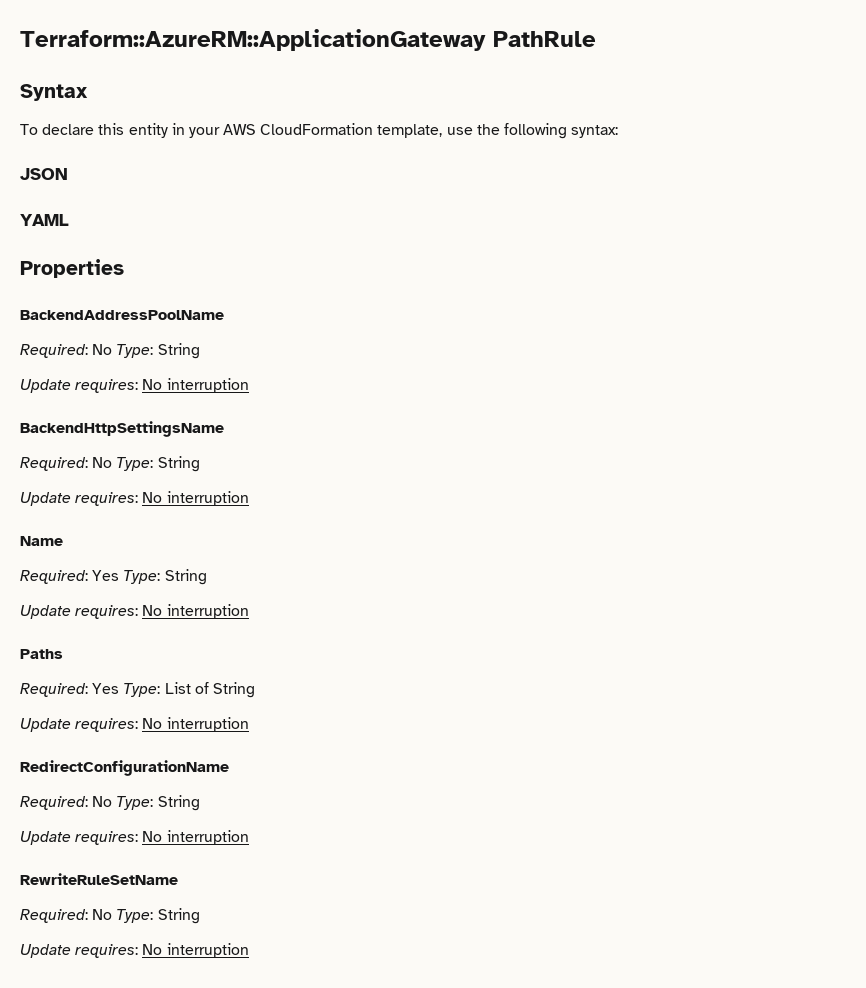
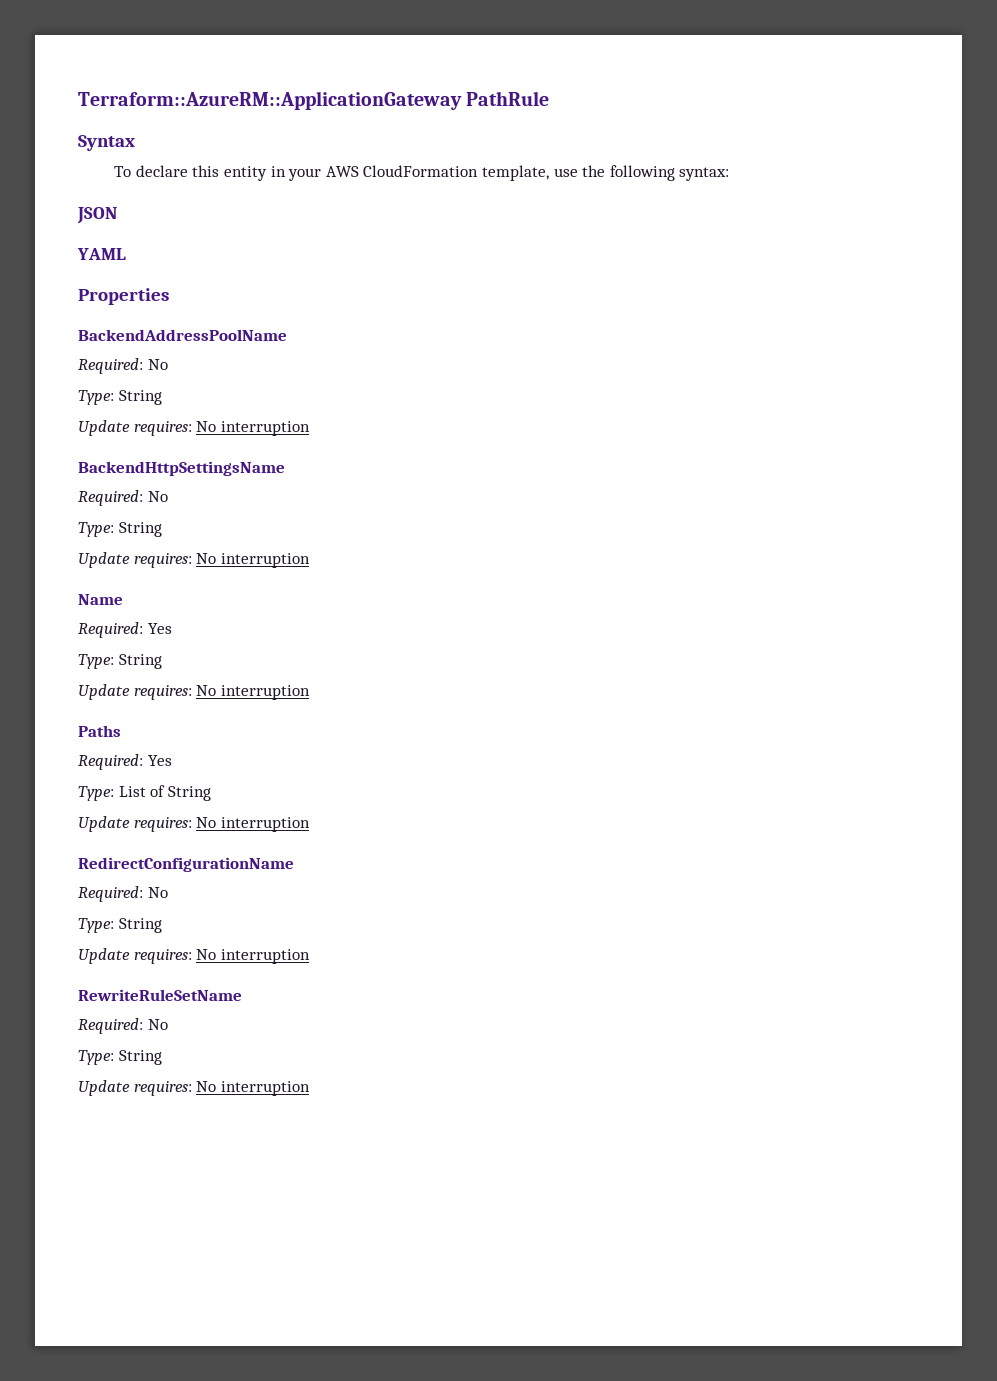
(113, 349) none -> (168, 364) //
(113, 462) none -> (168, 496) //
(120, 575) none -> (172, 628) //
(120, 688) none -> (172, 760) //
(113, 801) none -> (168, 892) //
(113, 914) none -> (168, 1024) //

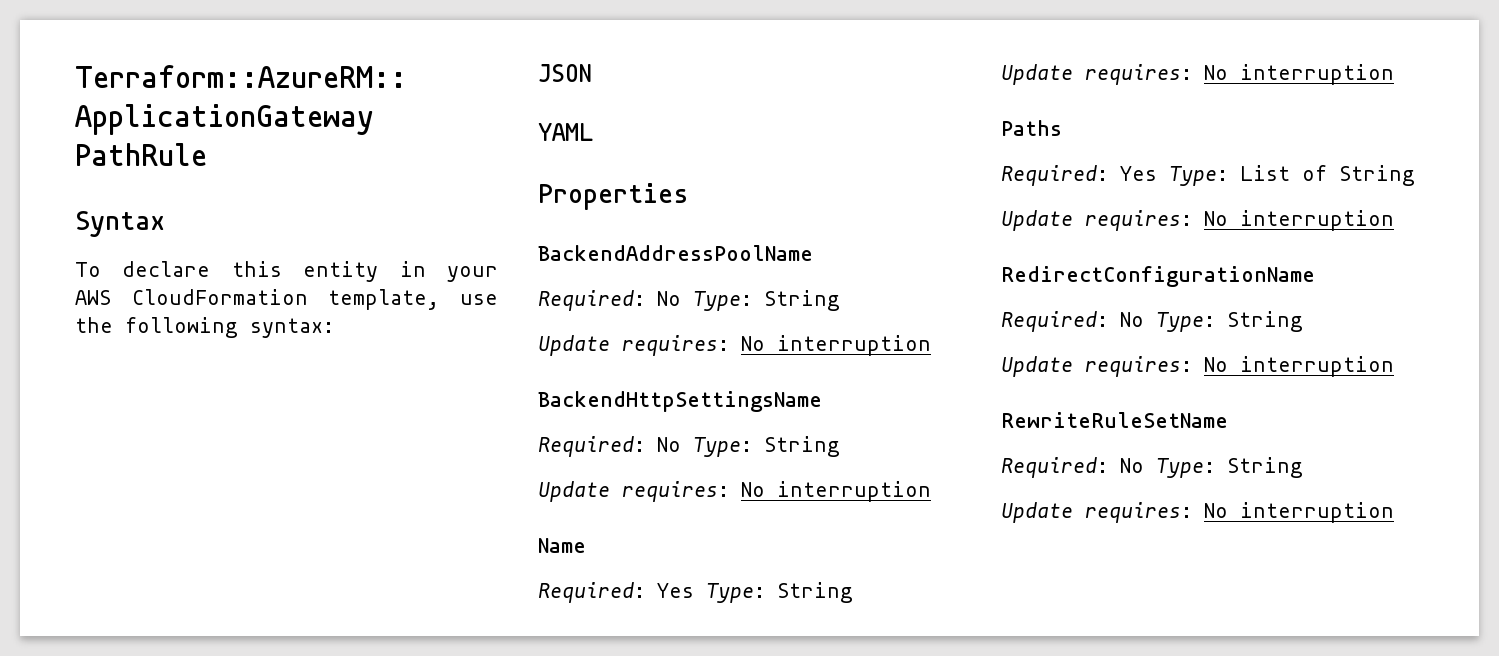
(168, 364) // -> (681, 298) none
(168, 496) // -> (681, 444) none
(172, 628) // -> (694, 590) none
(172, 760) // -> (1157, 173) none
(168, 892) // -> (1144, 319) none
(168, 1024) // -> (1144, 465) none

